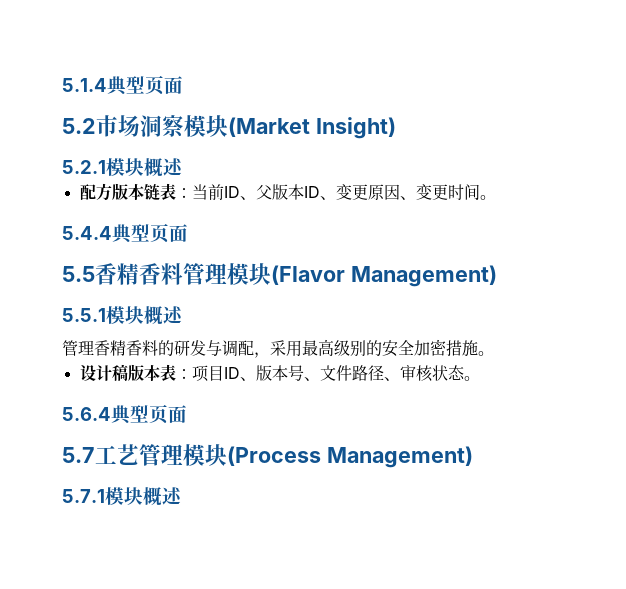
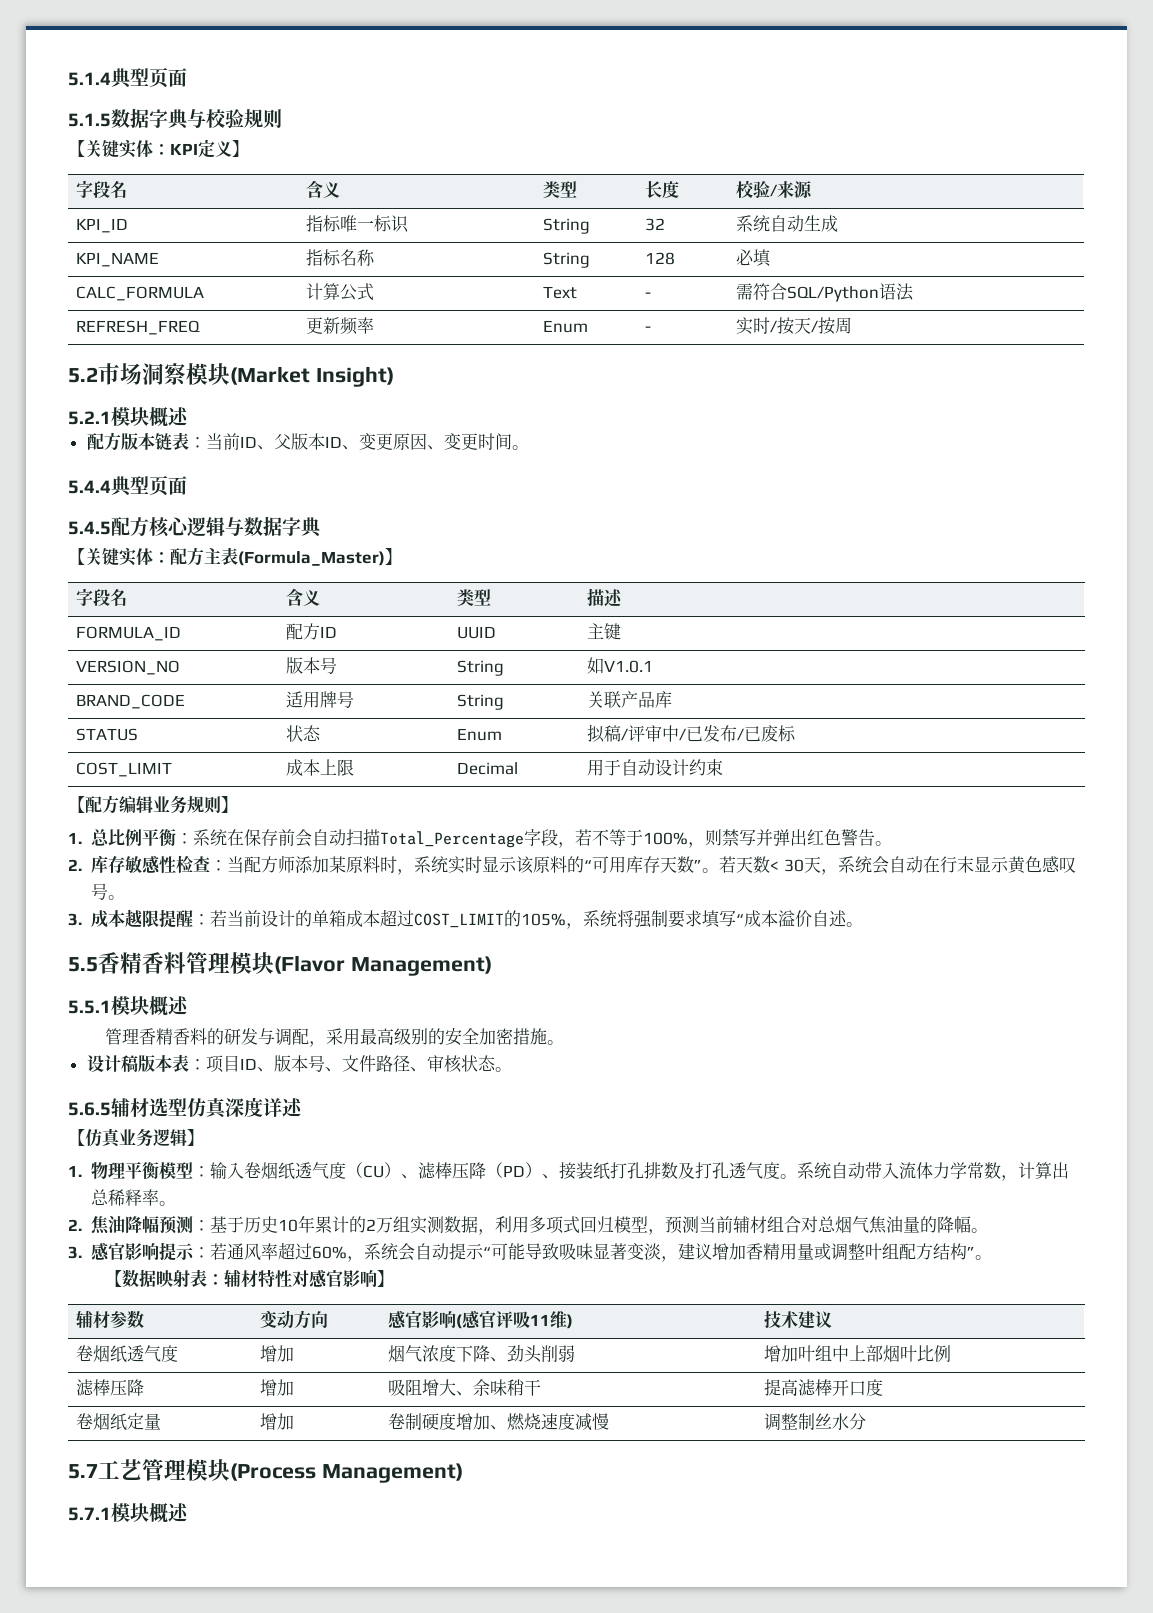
(183, 85) none -> [68,108,282,130] [68,139,249,158] [76,180,128,198] [306,180,341,198] [543,181,578,198] [645,181,680,199] [736,180,814,198] [76,218,129,233] [306,215,410,233] [543,218,591,234] [645,218,666,231] [736,215,839,232] [76,252,160,267] [306,249,376,266] [543,252,591,268] [645,252,676,265] [736,249,773,267] [76,286,205,301] [306,283,375,301] [543,286,578,299] [645,292,652,298] [736,283,915,302] [76,320,201,335] [306,317,375,335] [543,320,589,333] [645,326,652,332] [736,317,853,335] // 5.1.5数据字典与校验规则 // 【关键实体：KPI定义】 // 字段名 | 含义 | 类型 | 长度 | 校验/来源 // KPI_ID | 指标唯一标识 | String | 32 | 系统自动生成 // KPI_NAME | 指标名称 | String | 128 | 必填 // CALC_FORMULA | 计算公式 | Text | - | 需符合SQL/Python语法 // REFRESH_FREQ | 更新频率 | Enum | - | 实时/按天/按周
(188, 233) none -> [68,516,323,538] [68,547,402,566] [76,588,128,606] [286,588,321,606] [457,589,492,606] [587,588,624,607] [76,626,182,641] [286,623,338,640] [457,626,497,639] [587,623,622,640] [76,660,181,675] [286,657,338,674] [457,660,505,676] [587,657,654,674] [76,694,186,709] [286,691,355,708] [457,694,505,710] [587,691,673,708] [76,728,139,741] [286,725,322,742] [457,728,503,741] [587,724,797,743] [76,762,173,777] [286,759,355,776] [457,762,519,775] [587,759,724,776] [68,795,238,814] [68,829,893,848] [68,855,1076,875] [91,883,126,900] [68,909,864,929] // 5.4.5配方核心逻辑与数据字典 // 【关键实体：配方主表(Formula_Master)】 // 字段名 | 含义 | 类型 | 描述 // FORMULA_ID | 配方ID | UUID | 主键 // VERSION_NO | 版本号 | String | 如V1.0.1 // BRAND_CODE | 适用牌号 | String | 关联产品库 // STATUS | 状态 | Enum | 拟稿/评审中/已发布/已废标 // COST_LIMIT | 成本上限 | Decimal | 用于自动设计约束 // 【配方编辑业务规则】 // 1.总比例平衡：系统在保存前会自动扫描Total_Percentage字段，若不等于100%，则禁写并弹出红色警告。 // 2.库存敏感性检查：当配方师添加某原料时，系统实时显示该原料的“可用库存天数”。若天数< 30天，系统会自动在行末显示黄色感叹号。 // 3.成本越限提醒：若当前设计的单箱成本超过COST_LIMIT的105%，系统将强制要求填写“成本溢价自述。
[62,404,187,425] 5.6.4典型页面 -> [68,1097,303,1119] [68,1128,204,1148] [68,1162,1070,1181] [91,1189,177,1206] [68,1215,989,1235] [68,1242,993,1262] [105,1269,395,1288] [76,1310,145,1329] [260,1310,329,1329] [388,1310,574,1329] [764,1310,833,1329] [76,1345,179,1363] [260,1345,295,1362] [388,1344,576,1363] [764,1345,952,1362] [76,1379,145,1396] [260,1379,295,1396] [388,1379,542,1396] [764,1379,884,1396] [76,1413,162,1431] [260,1413,295,1430] [388,1413,610,1431] [764,1413,867,1431] 5.6.5辅材选型仿真深度详述 // 【仿真业务逻辑】 // 1.物理平衡模型：输入卷烟纸透气度（CU）、滤棒压降（PD）、接装纸打孔排数及打孔透气度。系统自动带入流体力学常数，计算出总稀释率。 // 2.焦油降幅预测：基于历史10年累计的2万组实测数据，利用多项式回归模型，预测当前辅材组合对总烟气焦油量的降幅。 // 3.感官影响提示：若通风率超过60%，系统会自动提示“可能导致吸味显著变淡，建议增加香精用量或调整叶组配方结构”。 // 【数据映射表：辅材特性对感官影响】 // 辅材参数 | 变动方向 | 感官影响(感官评吸11维) | 技术建议 // 卷烟纸透气度 | 增加 | 烟气浓度下降、劲头削弱 | 增加叶组中上部烟叶比例 // 滤棒压降 | 增加 | 吸阻增大、余味稍干 | 提高滤棒开口度 // 卷烟纸定量 | 增加 | 卷制硬度增加、燃烧速度减慢 | 调整制丝水分

